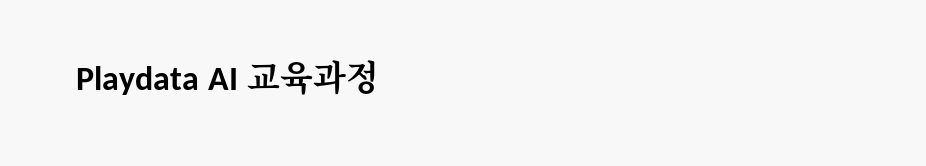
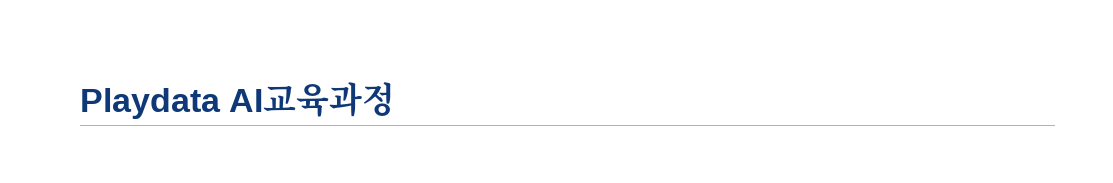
[208,60,380,95] AI 교육과정 -> [229,82,396,117] AI교육과정

